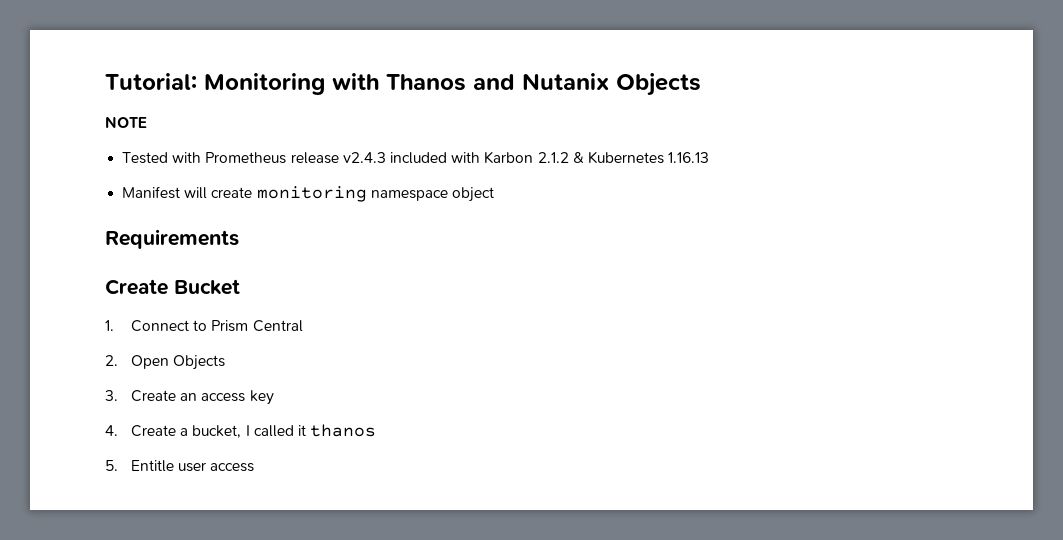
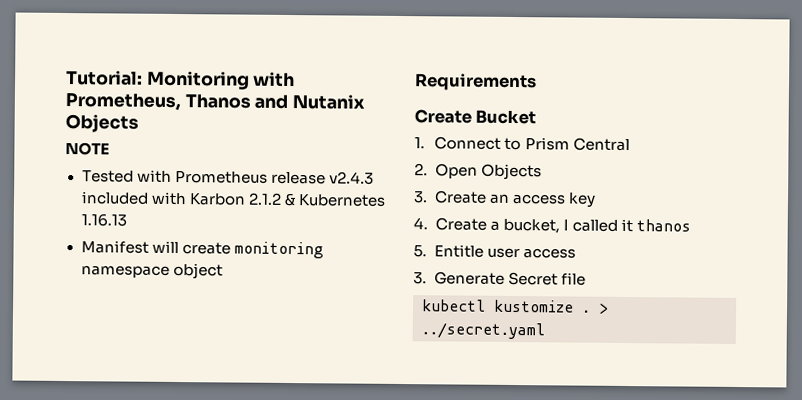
(379, 81) none -> [65,93,181,111] Prometheus,
(255, 467) none -> [413,271,586,286] [422,299,609,314] [421,322,545,340] // 3. Generate Secret file // kubectl kustomize . > ../secret.yaml

